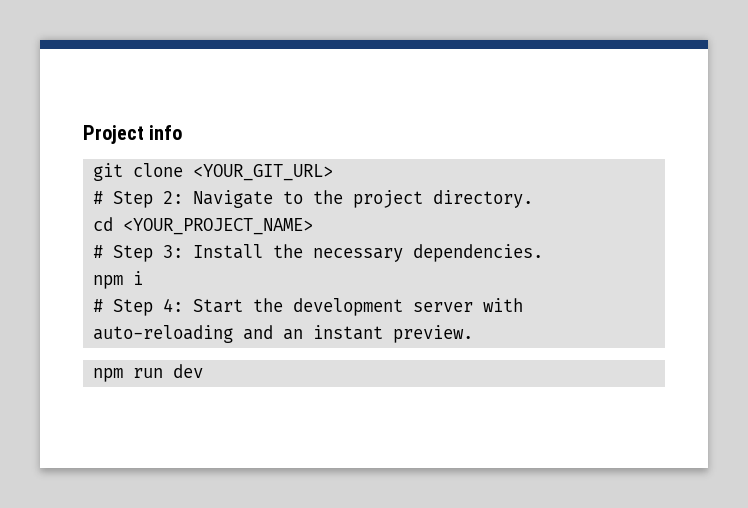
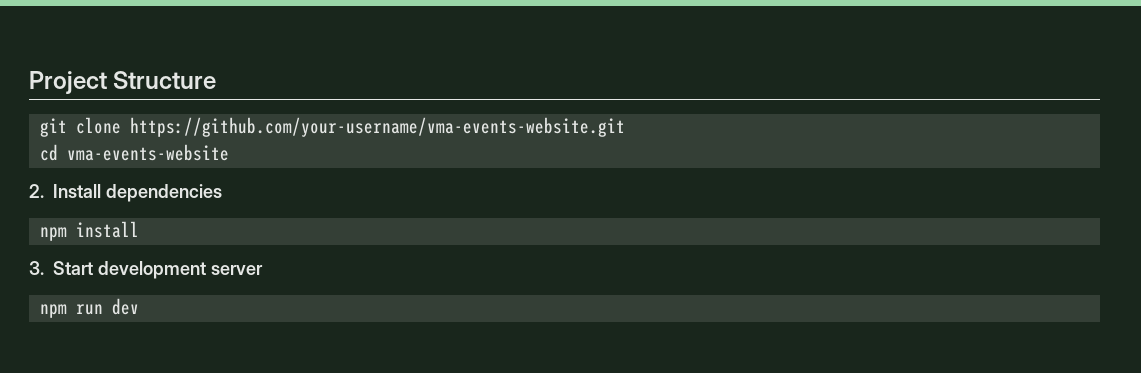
[149,125,183,140] info -> [113,71,217,89] Structure
[193,164,334,181] [93,190,534,208] [93,217,314,235] [93,244,544,262] [93,271,144,289] [93,298,524,316] [93,325,474,343] <YOUR_GIT_URL> // # Step 2: Navigate to the project directory. // cd <YOUR_PROJECT_NAME> // # Step 3: Install the necessary dependencies. // npm i // # Step 4: Start the development server with auto-reloading and an instant preview. -> [129,117,625,137] [39,144,229,161] [29,184,222,202] [39,221,139,241] [29,261,263,279] https://github.com/your-username/vma-events-website.git // cd vma-events-website // 2. Install dependencies // npm install // 3. Start development server

